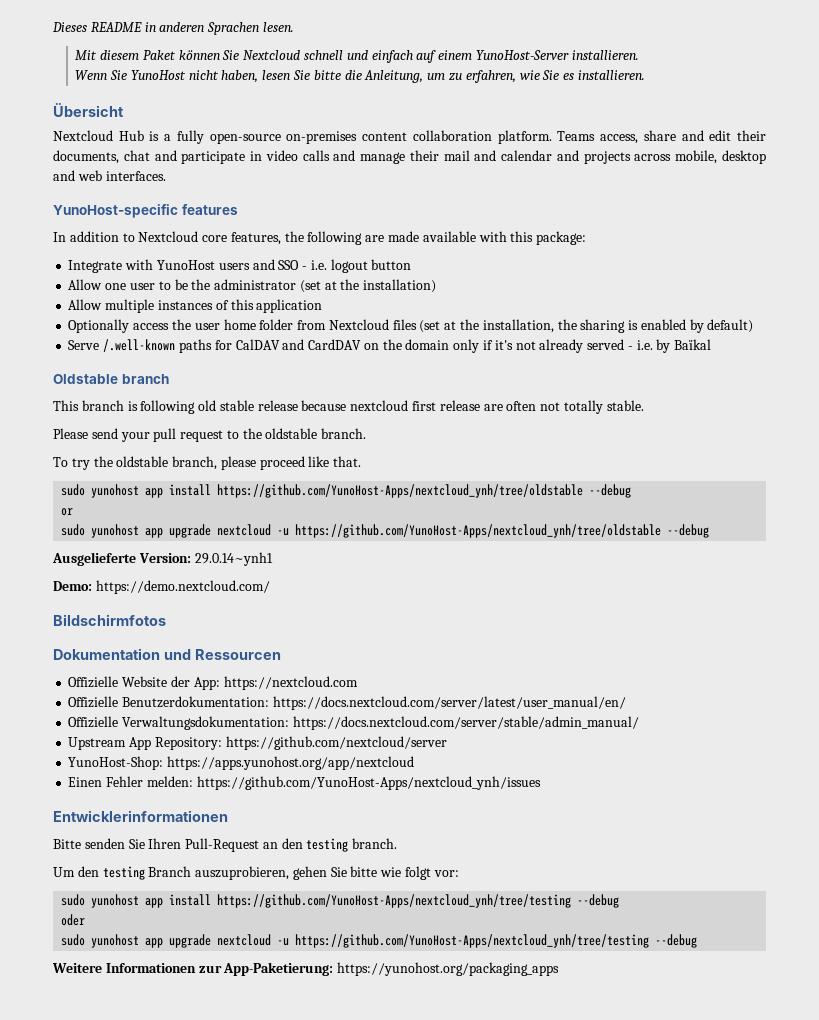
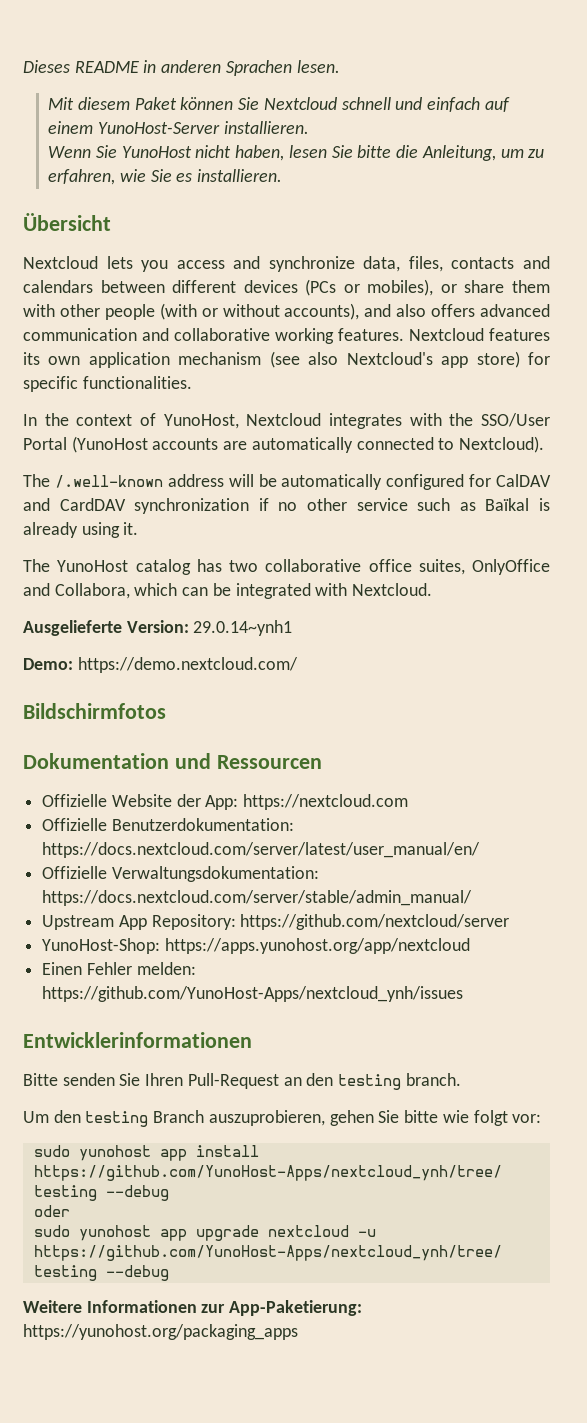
[118,130,767,144] [53,150,766,164] [53,170,166,181] [53,204,238,218] [53,231,587,245] [68,259,412,273] [68,279,437,293] [68,299,323,313] [68,319,754,333] [68,339,712,353] [53,374,169,384] [53,400,644,414] [53,428,367,442] [53,456,362,470] [61,484,632,498] [61,508,74,516] [61,524,710,538] Hub is a fully open-source on-premises content collaboration platform. Teams access, share and edit their documents, chat and participate in video calls and manage their mail and calendar and projects across mobile, desktop and web interfaces. // YunoHost-specific features // In addition to Nextcloud core features, the following are made available with this package: // Integrate with YunoHost users and SSO - i.e. logout button // Allow one user to be the administrator (set at the installation) // Allow multiple instances of this application // Optionally access the user home folder from Nextcloud files (set at the installation, the sharing is enabled by default) // Serve /.well-known paths for CalDAV and CardDAV on the domain only if it's not already served - i.e. by Baïkal // Oldstable branch // This branch is following old stable release because nextcloud first release are often not totally stable. // Please send your pull request to the oldstable branch. // To try the oldstable branch, please proceed like that. // sudo yunohost app install https://github.com/YunoHost-Apps/nextcloud_ynh/tree/oldstable --debug // or // sudo yunohost app upgrade nextcloud -u https://github.com/YunoHost-Apps/nextcloud_ynh/tree/oldstable --debug -> [106,256,550,272] [23,279,550,296] [23,303,550,320] [23,328,550,344] [23,351,551,368] [23,376,192,392] [23,413,550,429] [23,436,545,453] [23,474,551,490] [23,498,551,514] [23,522,139,538] [23,559,550,575] [23,583,433,599] lets you access and synchronize data, files, contacts and calendars between different devices (PCs or mobiles), or share them with other people (with or without accounts), and also offers advanced communication and collaborative working features. Nextcloud features its own application mechanism (see also Nextcloud's app store) for specific functionalities. // In the context of YunoHost, Nextcloud integrates with the SSO/User Portal (YunoHost accounts are automatically connected to Nextcloud). // The /.well-known address will be automatically configured for CalDAV and CardDAV synchronization if no other service such as Baïkal is already using it. // The YunoHost catalog has two collaborative office suites, OnlyOffice and Collabora, which can be integrated with Nextcloud.

